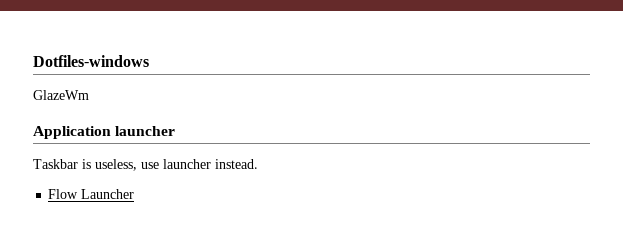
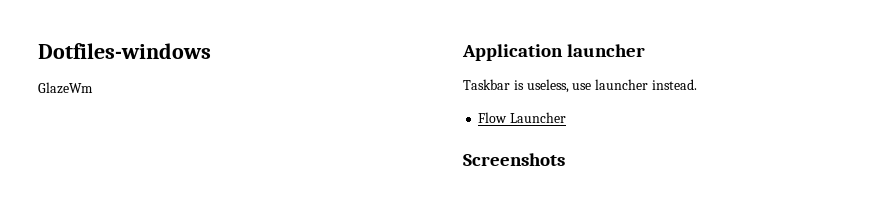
(135, 194) none -> [463,153,565,166] // Screenshots

